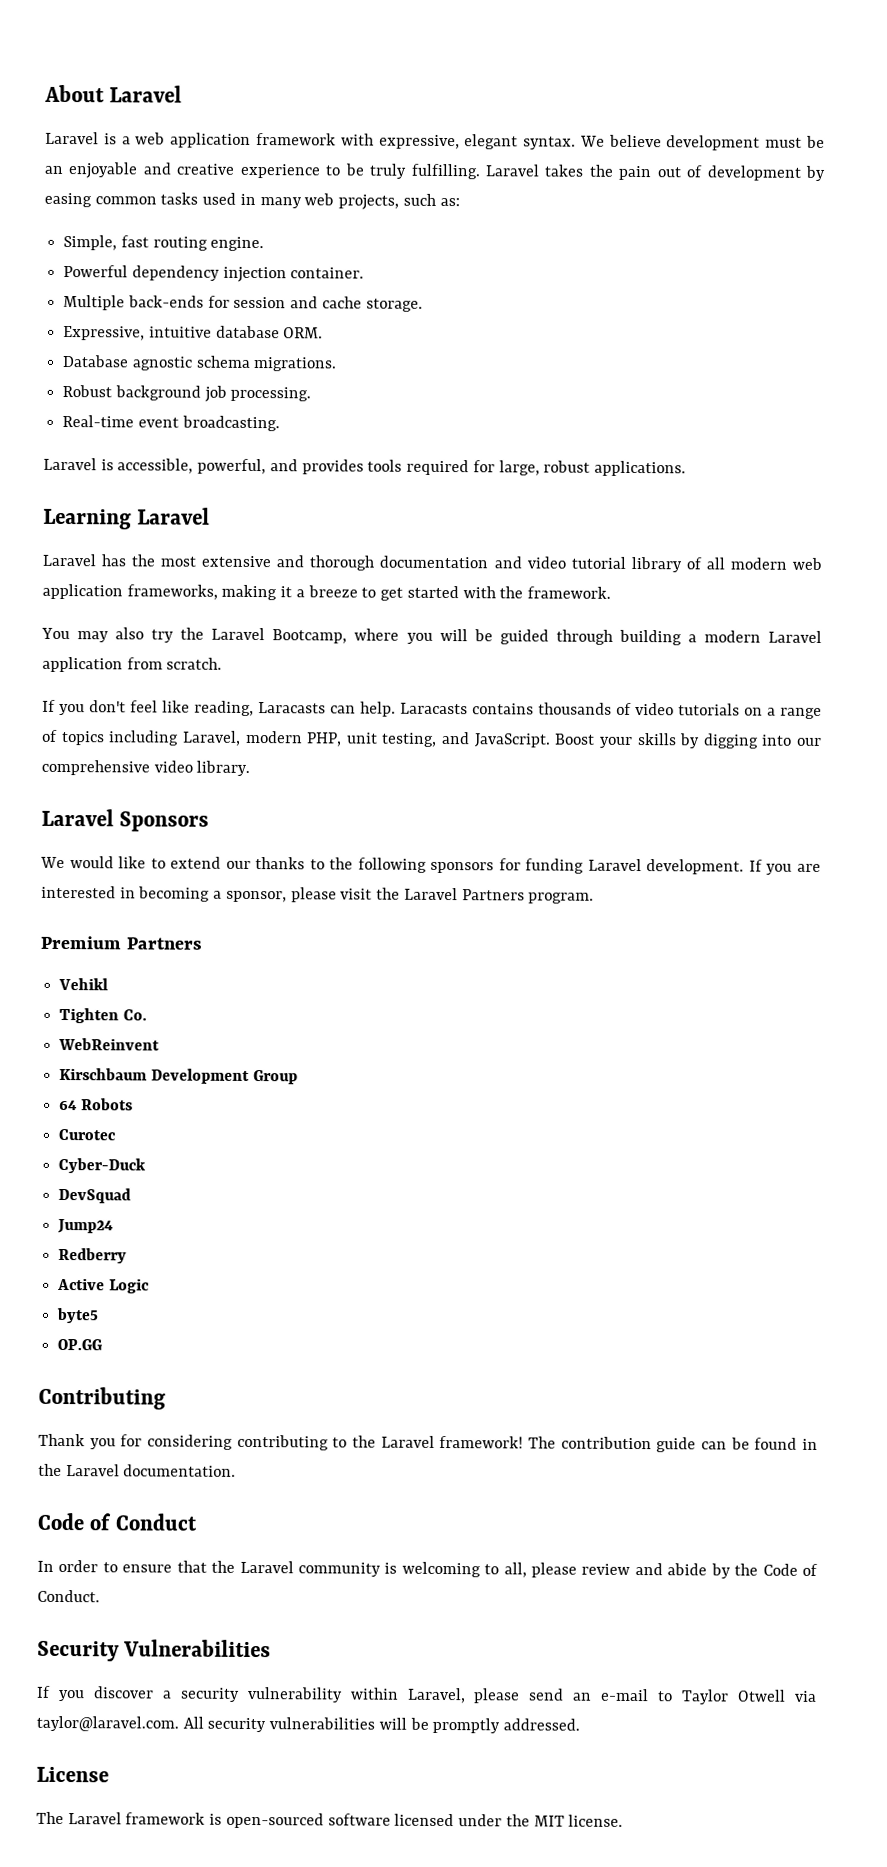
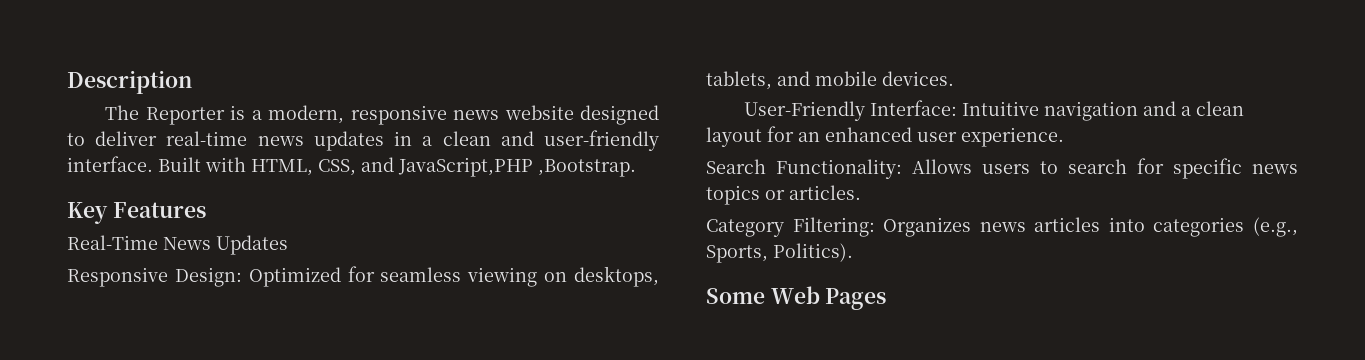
[44,84,183,103] [45,131,826,151] [44,162,826,181] [44,192,460,210] [63,235,265,252] [63,265,365,283] [63,295,423,312] [63,325,324,341] [62,354,338,372] [62,384,312,402] [62,414,280,432] [43,457,686,477] [43,507,211,530] [42,553,823,573] [42,583,611,601] [41,627,822,646] [42,656,223,673] [42,699,822,719] [41,729,822,749] [41,759,251,776] [41,808,210,832] [40,856,821,875] [41,885,595,904] [40,935,202,950] [58,977,109,991] [59,1007,147,1024] [58,1037,161,1051] [59,1067,298,1085] [59,1098,133,1111] [58,1128,116,1141] [58,1157,147,1174] [58,1187,132,1204] [57,1218,115,1234] [58,1247,128,1264] [57,1277,149,1294] [56,1307,100,1324] [57,1338,104,1351] [38,1386,166,1410] [38,1433,818,1453] [38,1463,237,1477] [37,1512,197,1531] [37,1559,819,1579] [37,1589,100,1603] [37,1639,272,1662] [36,1685,817,1705] [36,1715,581,1734] [36,1766,109,1783] [36,1811,624,1829] About Laravel // Laravel is a web application framework with expressive, elegant syntax. We believe development must be an enjoyable and creative experience to be truly fulfilling. Laravel takes the pain out of development by easing common tasks used in many web projects, such as: // Simple, fast routing engine. // Powerful dependency injection container. // Multiple back-ends for session and cache storage. // Expressive, intuitive database ORM. // Database agnostic schema migrations. // Robust background job processing. // Real-time event broadcasting. // Laravel is accessible, powerful, and provides tools required for large, robust applications. // Learning Laravel // Laravel has the most extensive and thorough documentation and video tutorial library of all modern web application frameworks, making it a breeze to get started with the framework. // You may also try the Laravel Bootcamp, where you will be guided through building a modern Laravel application from scratch. // If you don't feel like reading, Laracasts can help. Laracasts contains thousands of video tutorials on a range of topics including Laravel, modern PHP, unit testing, and JavaScript. Boost your skills by digging into our comprehensive video library. // Laravel Sponsors // We would like to extend our thanks to the following sponsors for funding Laravel development. If you are interested in becoming a sponsor, please visit the Laravel Partners program. // Premium Partners // Vehikl // Tighten Co. // WebReinvent // Kirschbaum Development Group // 64 Robots // Curotec // Cyber-Duck // DevSquad // Jump24 // Redberry // Active Logic // byte5 // OP.GG // Contributing // Thank you for considering contributing to the Laravel framework! The contribution guide can be found in the Laravel documentation. // Code of Conduct // In order to ensure that the Laravel community is welcoming to all, please review and abide by the Code of Conduct. // Security Vulnerabilities // If you discover a security vulnerability within Laravel, please send an e-mail to Taylor Otwell via taylor@laravel.com. All security vulnerabilities will be promptly addressed. // License // The Laravel framework is open-sourced software licensed under the MIT license. -> [67,70,192,94] [105,105,659,125] [67,130,659,151] [67,156,636,177] [67,202,206,224] [67,235,288,255] [67,266,659,287] [706,71,954,90] [744,100,1245,121] [706,126,1064,147] [706,158,1298,179] [706,185,861,205] [706,217,1298,237] [706,243,853,263] [706,286,887,310] Description // The Reporter is a modern, responsive news website designed to deliver real-time news updates in a clean and user-friendly interface. Built with HTML, CSS, and JavaScript,PHP ,Bootstrap. // Key Features // Real-Time News Updates // Responsive Design: Optimized for seamless viewing on desktops, tablets, and mobile devices. // User-Friendly Interface: Intuitive navigation and a clean layout for an enhanced user experience. // Search Functionality: Allows users to search for specific news topics or articles. // Category Filtering: Organizes news articles into categories (e.g., Sports, Politics). // Some Web Pages

